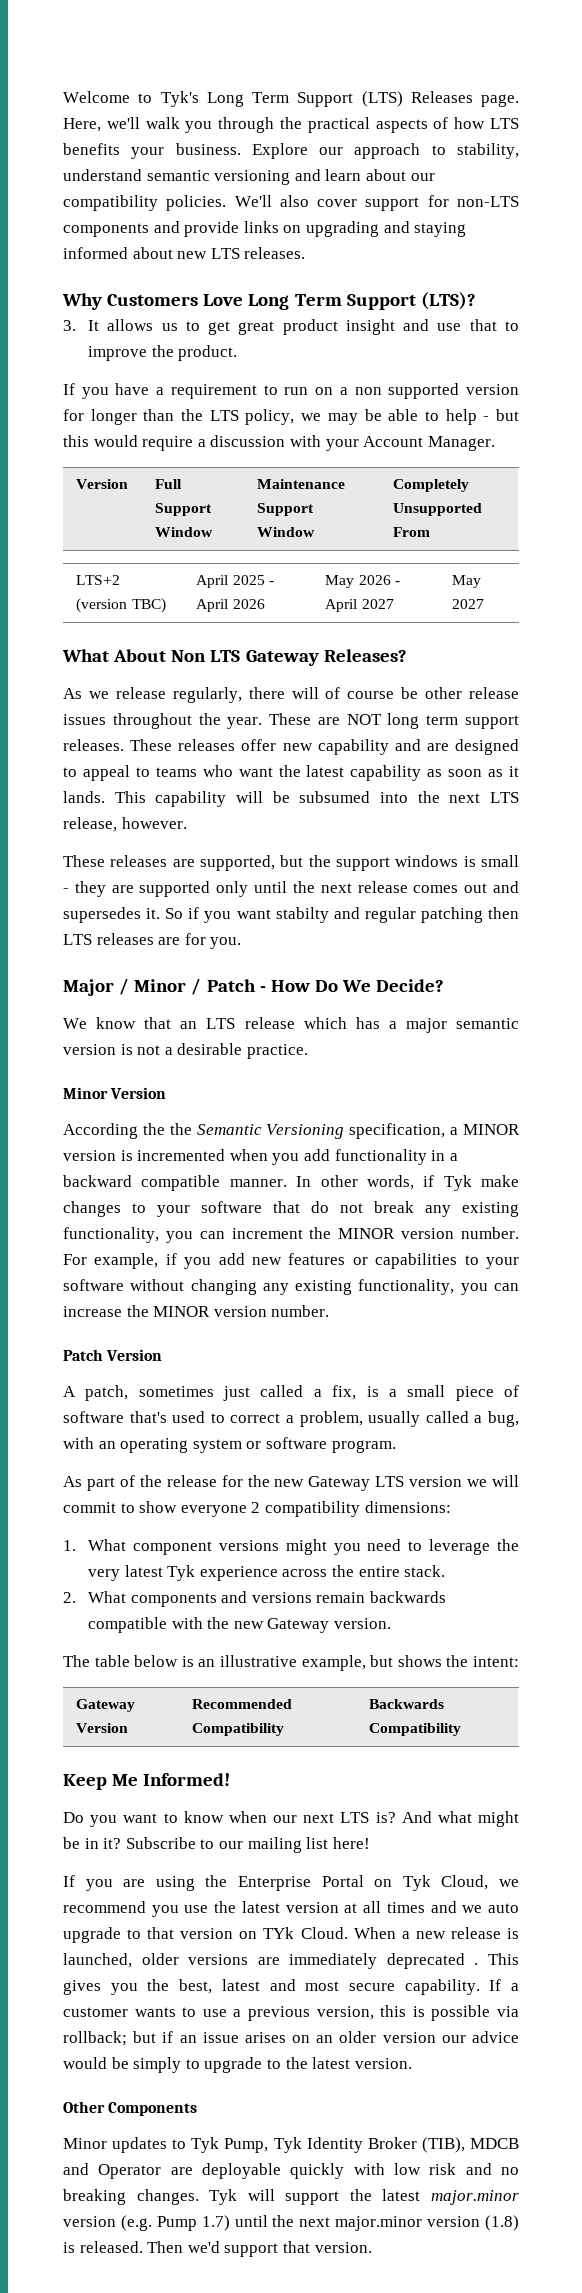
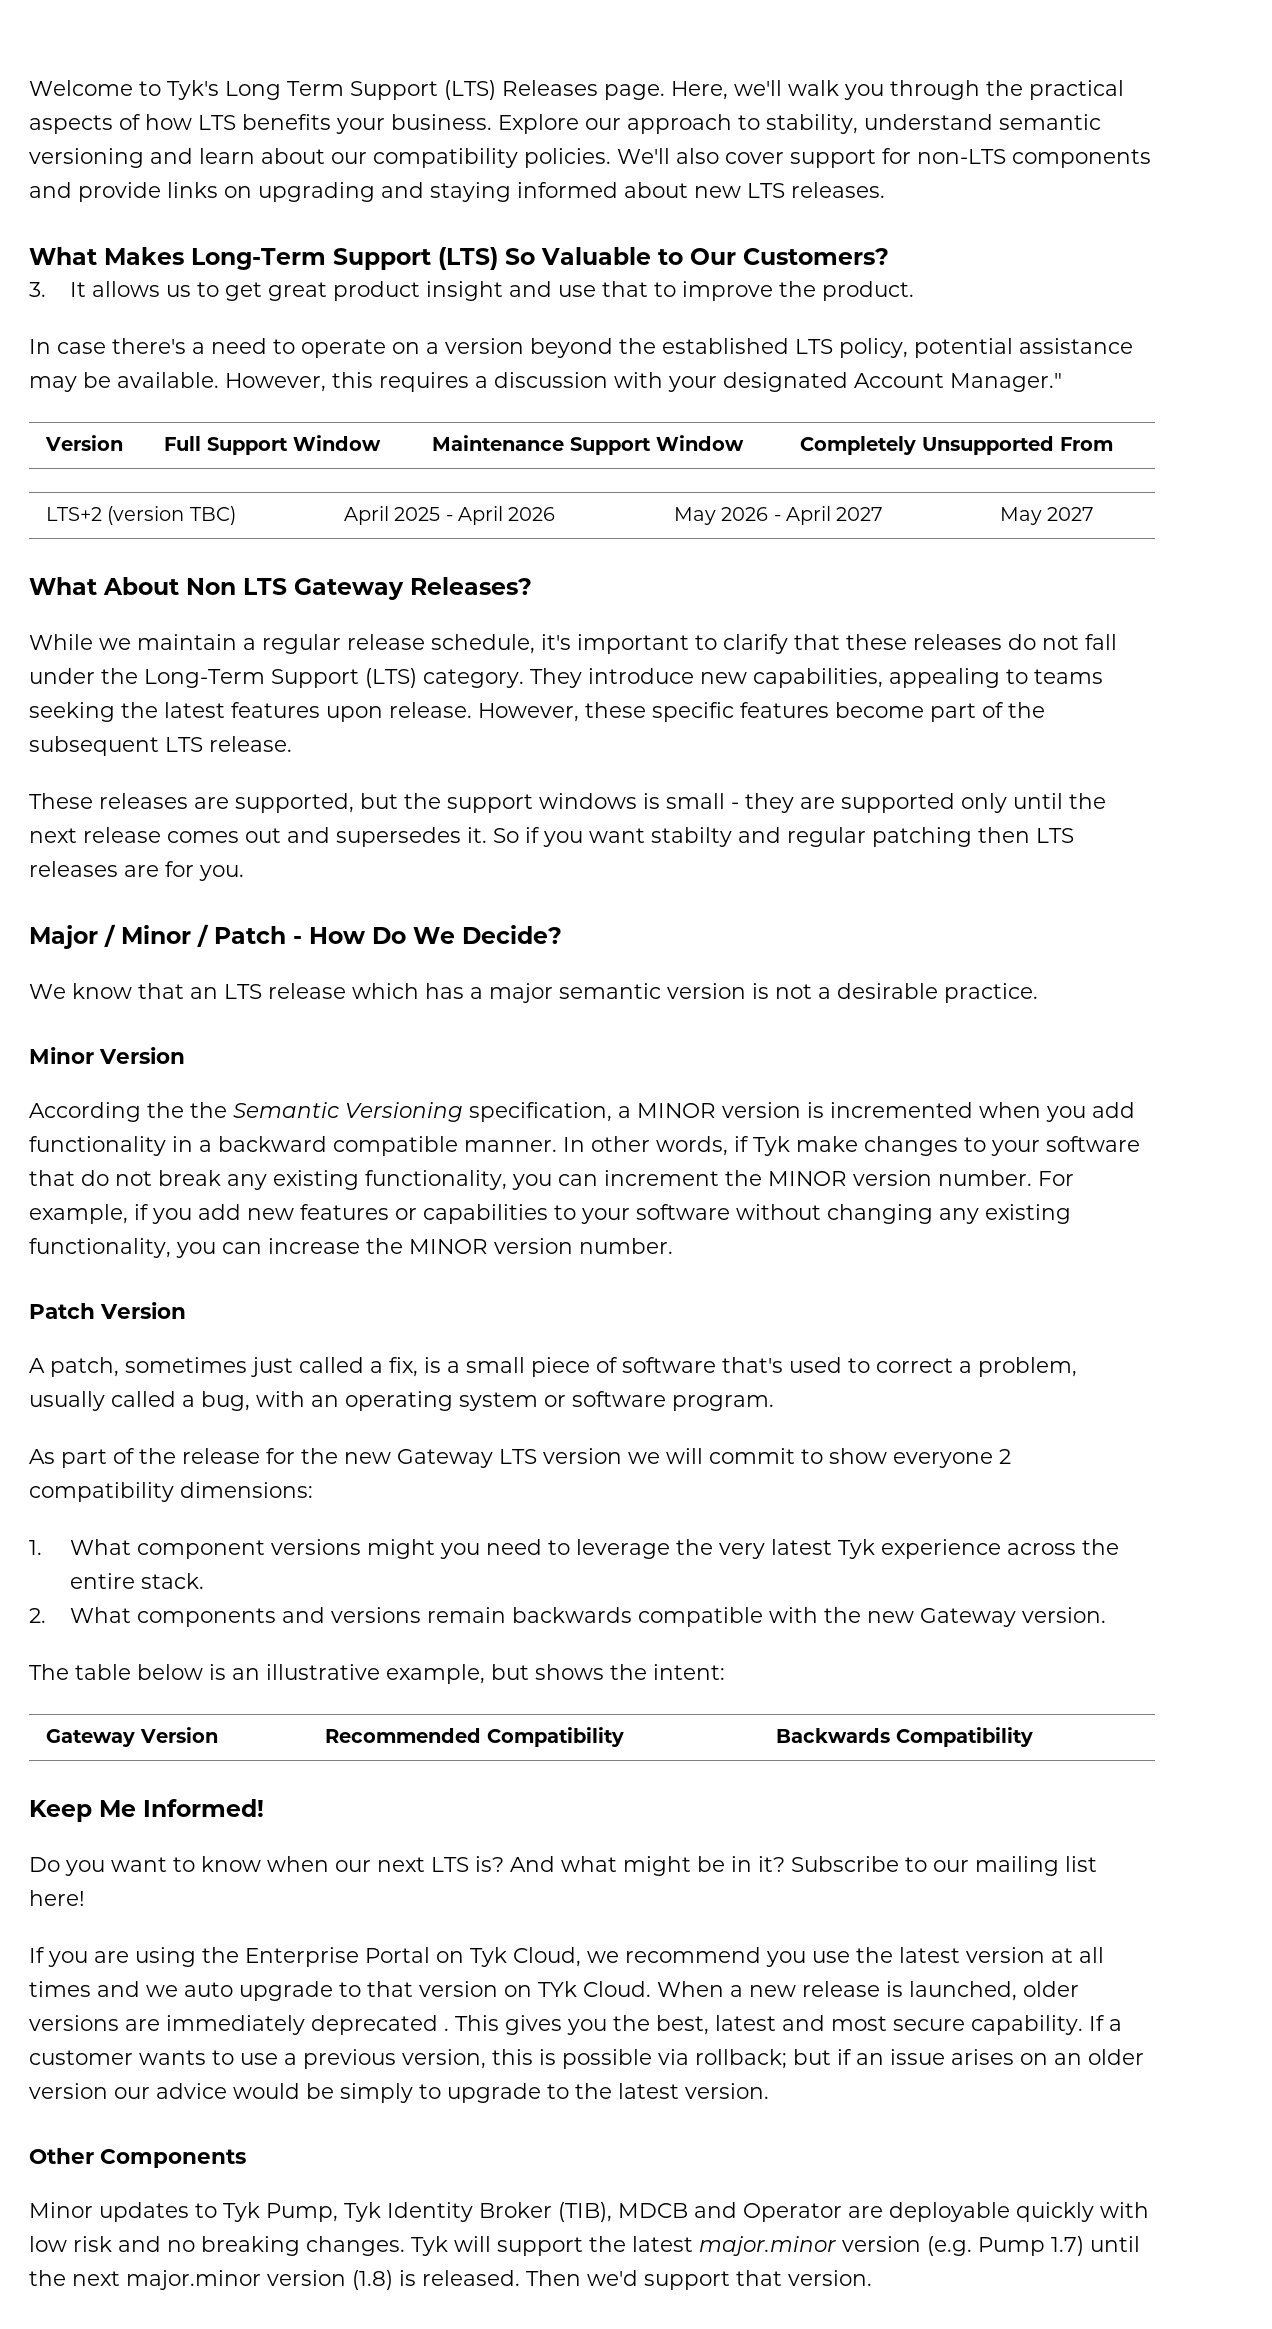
[62,292,476,310] Why Customers Love Long Term Support (LTS)? -> [29,247,889,270] What Makes Long-Term Support (LTS) So Valuable to Our Customers?
[63,383,519,399] [63,409,519,425] [63,435,194,451] If you have a requirement to run on a non supported version for longer than the LTS policy, we may be able to help - but this would require -> [29,338,1133,358] [29,372,469,392] In case there's a need to operate on a version beyond the established LTS policy, potential assistance may be available. However, this requires
[363,436,495,451] Account Manager. -> [723,372,1062,392] designated Account Manager."
[63,687,519,703] [63,713,519,729] [63,739,519,755] [63,765,519,781] [63,791,519,807] [63,817,187,832] As we release regularly, there will of course be other release issues throughout the year. These are NOT long term support releases. These releases offer new capability and are designed to appeal to teams who want the latest capability as soon as it lands. This capability will be subsumed into the next LTS release, however. -> [29,634,1117,654] [29,668,1103,688] [29,702,1045,722] [29,736,292,756] While we maintain a regular release schedule, it's important to clarify that these releases do not fall under the Long-Term Support (LTS) category. They introduce new capabilities, appealing to teams seeking the latest features upon release. However, these specific features become part of the subsequent LTS release.

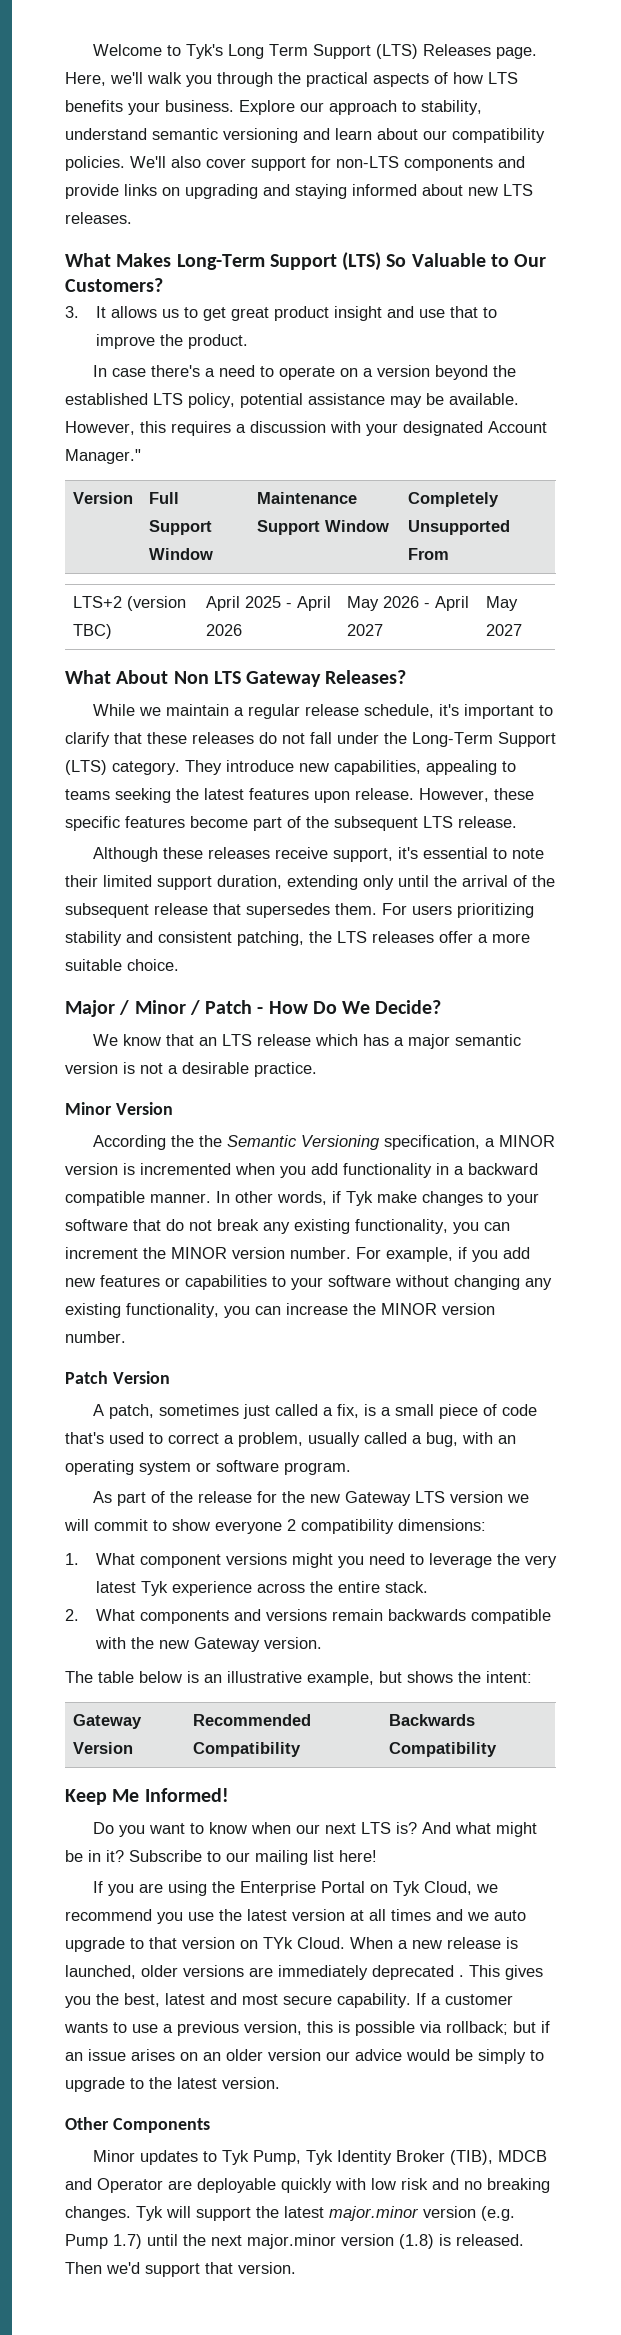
[29,793,1106,813] [29,827,1074,847] [29,861,244,881] These releases are supported, but the support windows is small - they are supported only until the next release comes out and supersedes it. So if you want stabilty and regular patching then LTS releases are for you. -> [92,847,544,862] [65,875,555,890] [65,903,534,918] [65,931,530,946] [65,959,179,971] Although these releases receive support, it's essential to note their limited support duration, extending only until the arrival of the subsequent release that supersedes them. For users prioritizing stability and consistent patching, the LTS releases offer a more suitable choice.
[622,1357,716,1373] software -> [501,1404,537,1416] code

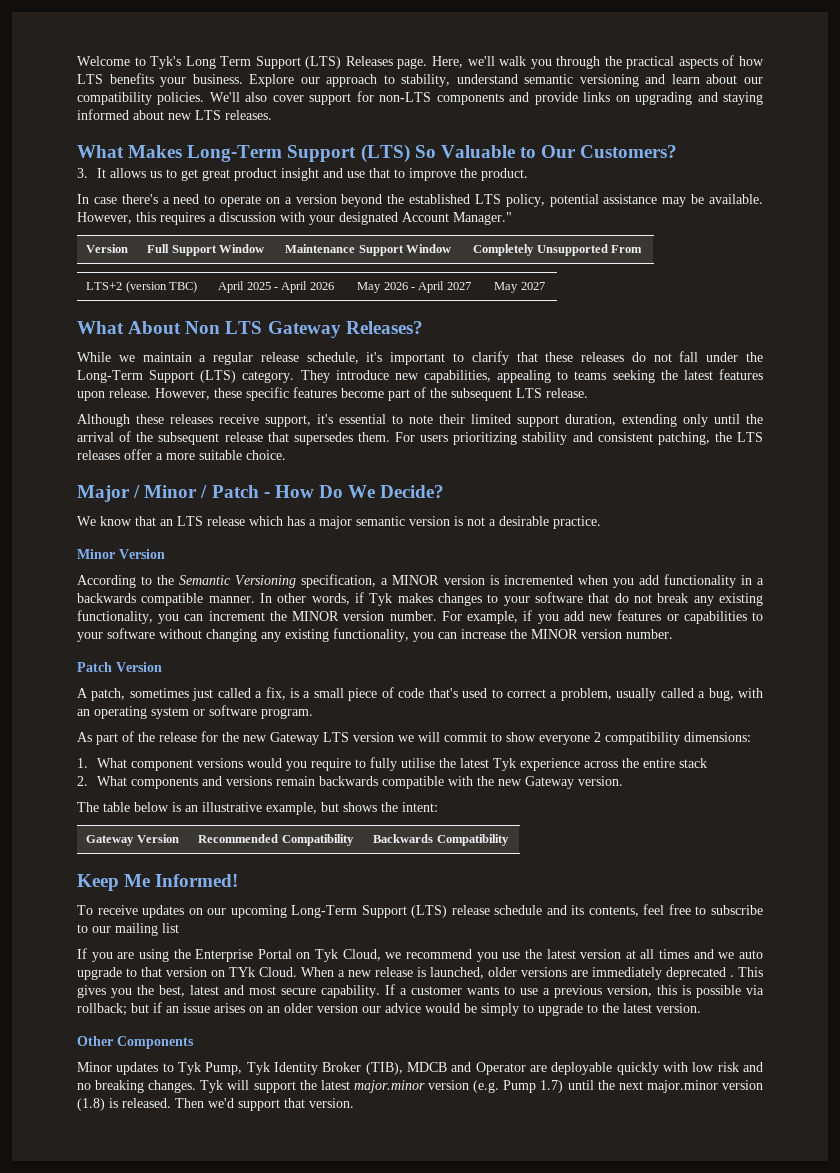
[170,1135,194,1147] the -> [141,576,153,585] to
[468,1163,538,1175] backward -> [77,593,136,603] backwards
[377,1191,417,1203] make -> [397,593,433,603] makes
[291,1553,557,1568] might you need to leverage the very -> [246,757,456,771] would you require to fully utilise the
[384,1581,428,1593] stack. -> [678,758,707,768] stack
[92,1822,537,1837] [65,1850,202,1862] Do you want to know when our next LTS is? And what might be in it? Subscribe -> [77,904,763,918] To receive updates on our upcoming Long-Term Support (LTS) release schedule and its contents, feel free to subscribe
[339,1850,377,1862] here! -> (179, 928) none

